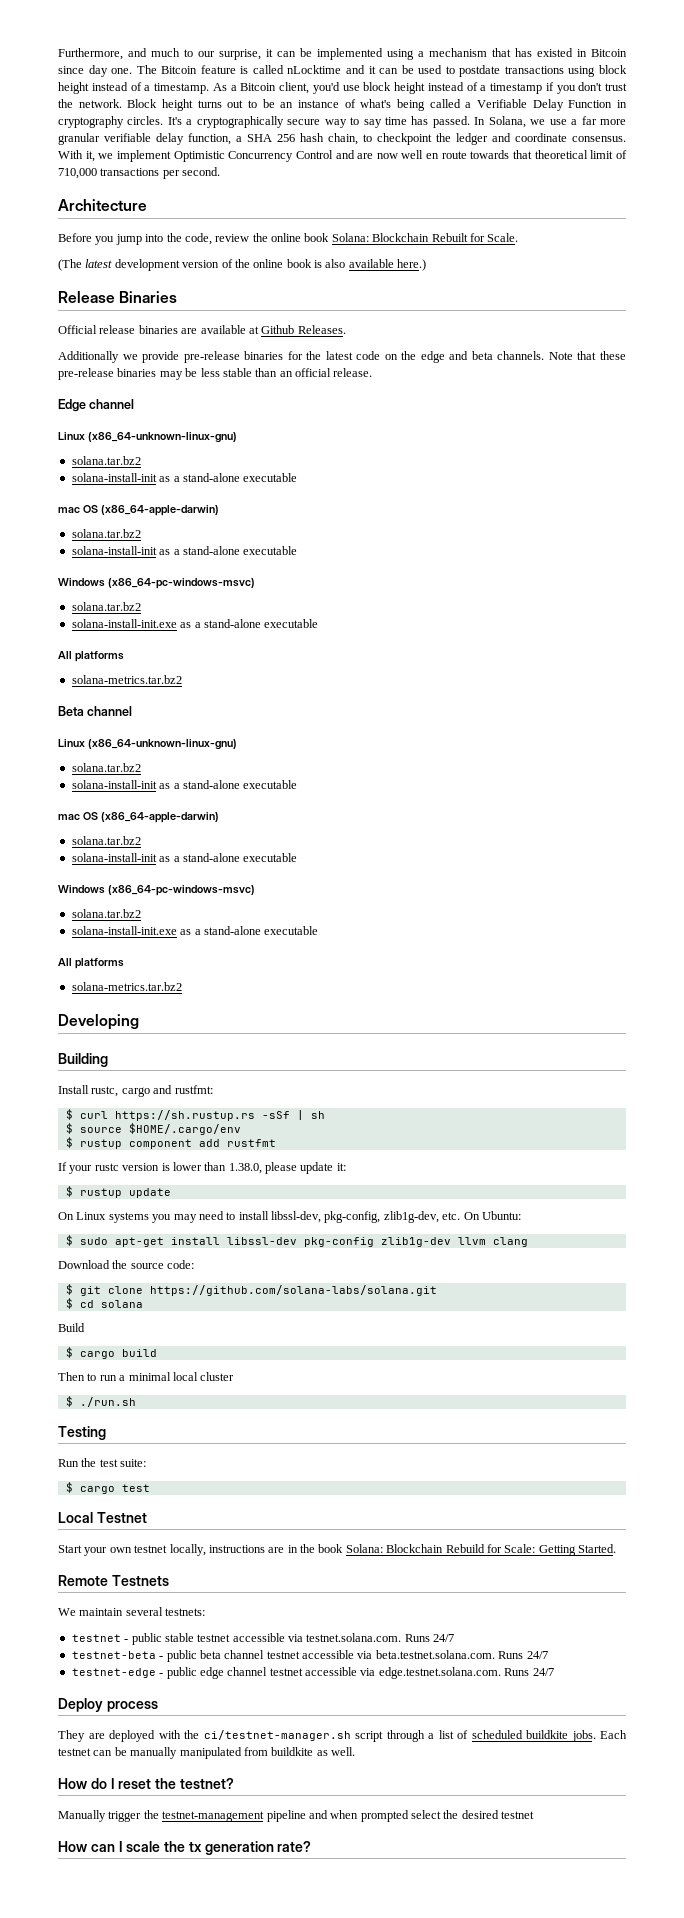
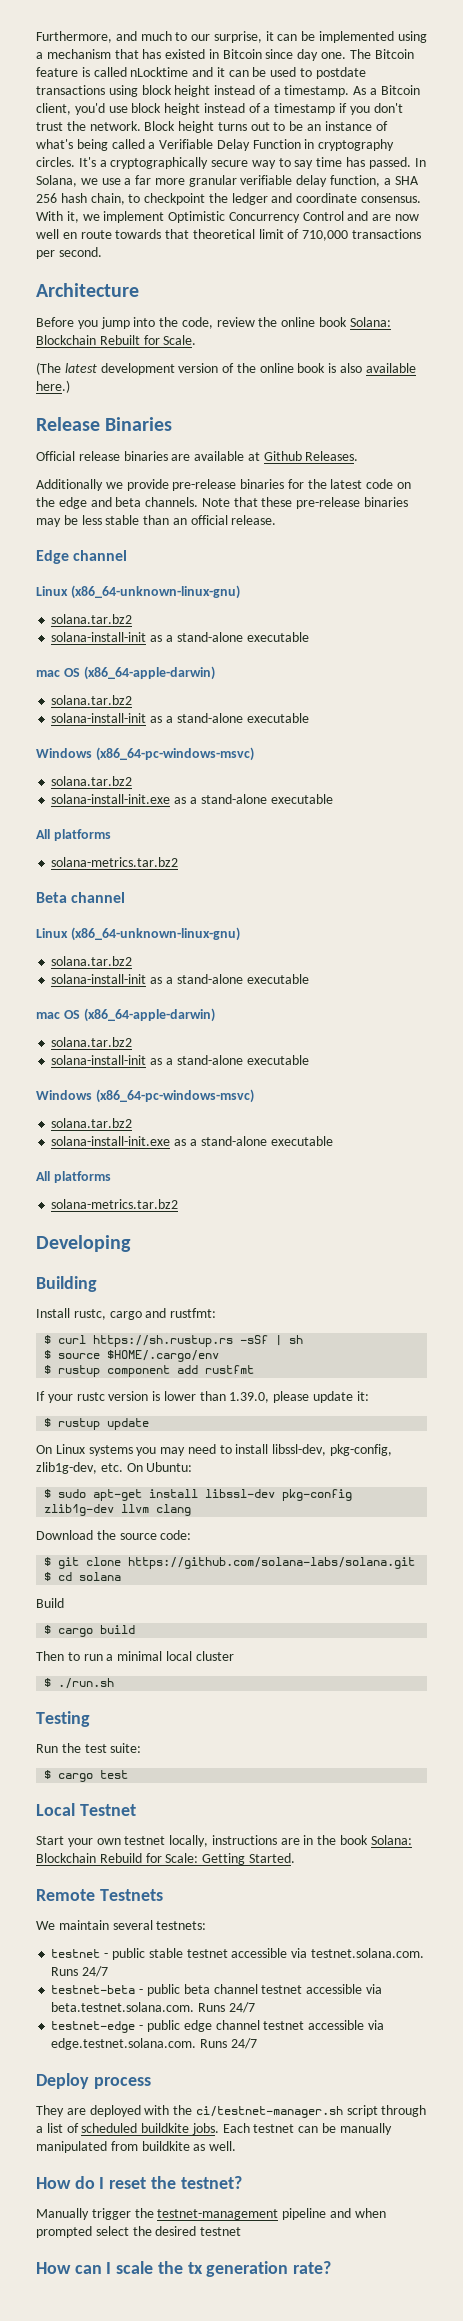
[228,1163,262,1174] 1.38.0, -> [229,1392,270,1403] 1.39.0,

